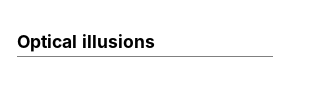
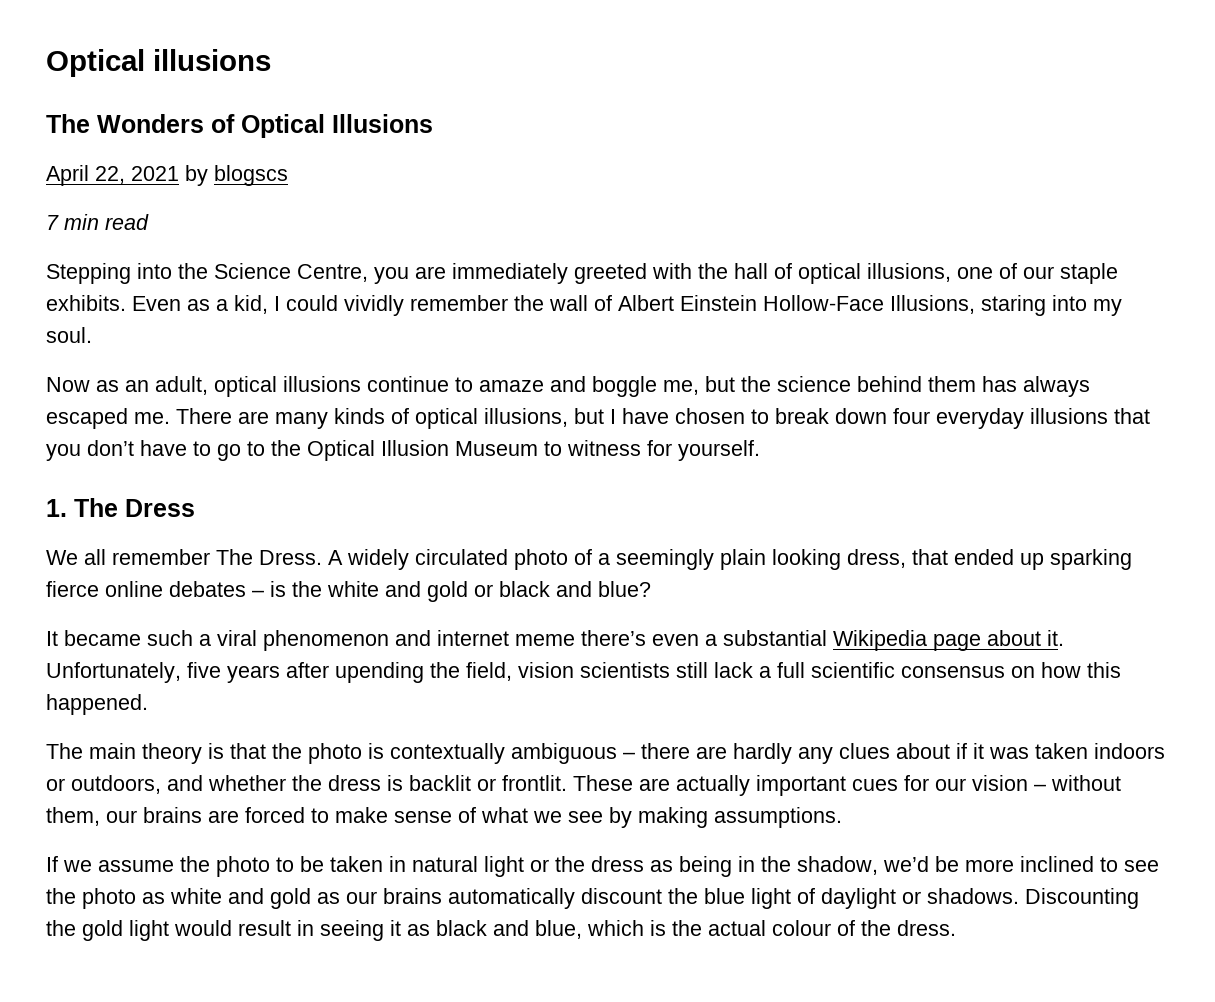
(155, 41) none -> [46,114,433,138] [46,165,288,186] [46,214,149,230] [46,263,1118,284] [46,295,1122,316] [46,327,92,343] [46,376,1090,397] [46,408,1150,429] [46,440,760,461] [46,498,195,517] [46,549,1132,570] [46,581,651,602] [46,630,1064,651] [46,662,1121,683] [46,694,148,715] [46,743,1165,764] [46,775,1121,796] [46,807,842,828] [46,856,1159,877] [46,888,1139,909] [46,920,956,941] // The Wonders of Optical Illusions // April 22, 2021 by blogscs // 7 min read // Stepping into the Science Centre, you are immediately greeted with the hall of optical illusions, one of our staple exhibits. Even as a kid, I could vividly remember the wall of Albert Einstein Hollow-Face Illusions, staring into my soul. // Now as an adult, optical illusions continue to amaze and boggle me, but the science behind them has always escaped me. There are many kinds of optical illusions, but I have chosen to break down four everyday illusions that you don’t have to go to the Optical Illusion Museum to witness for yourself. // 1. The Dress // We all remember The Dress. A widely circulated photo of a seemingly plain looking dress, that ended up sparking fierce online debates – is the white and gold or black and blue? // It became such a viral phenomenon and internet meme there’s even a substantial Wikipedia page about it. Unfortunately, five years after upending the field, vision scientists still lack a full scientific consensus on how this happened. // The main theory is that the photo is contextually ambiguous – there are hardly any clues about if it was taken indoors or outdoors, and whether the dress is backlit or frontlit. These are actually important cues for our vision – without them, our brains are forced to make sense of what we see by making assumptions. // If we assume the photo to be taken in natural light or the dress as being in the shadow, we’d be more inclined to see the photo as white and gold as our brains automatically discount the blue light of daylight or shadows. Discounting the gold light would result in seeing it as black and blue, which is the actual colour of the dress.

